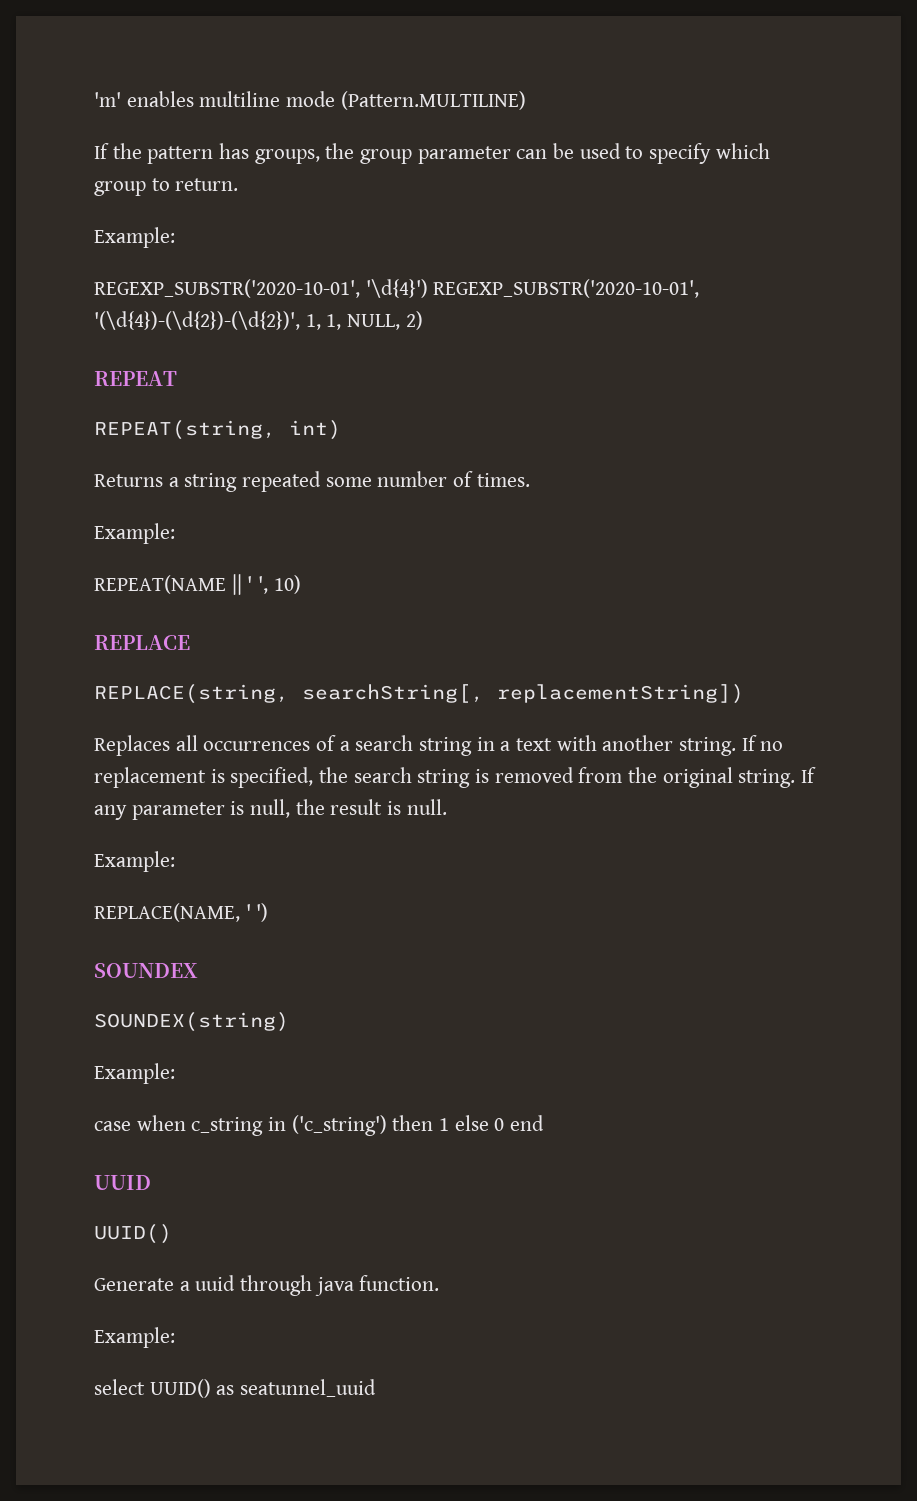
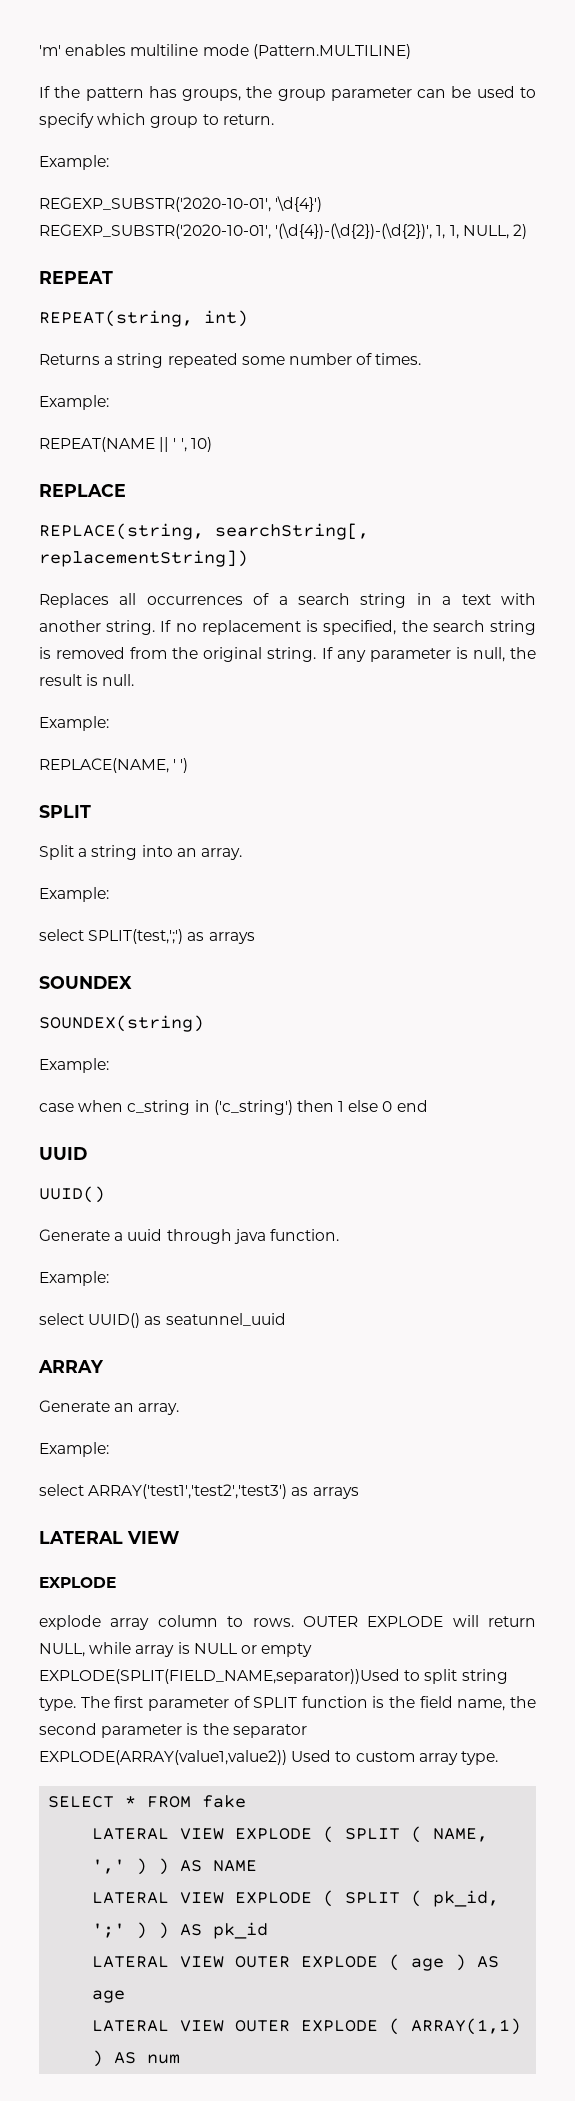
(269, 912) none -> [39,805,91,818] [39,845,242,860] [39,887,109,902] [39,929,255,944] // SPLIT // Split a string into an array. // Example: // select SPLIT(test,';') as arrays
(377, 1388) none -> [38,1360,104,1373] [39,1400,180,1415] [39,1442,109,1457] [39,1484,359,1499] [39,1531,179,1544] [39,1577,116,1588] [39,1615,536,1630] [39,1642,313,1657] [39,1669,508,1684] [39,1696,536,1711] [39,1723,307,1738] [39,1750,498,1765] [48,1795,247,1808] [92,1826,489,1843] [92,1858,258,1875] [92,1890,500,1907] [92,1922,269,1939] [92,1954,500,1971] [92,1990,126,2003] [92,2018,522,2035] [92,2050,181,2067] // ARRAY // Generate an array. // Example: // select ARRAY('test1','test2','test3') as arrays // LATERAL VIEW // EXPLODE // explode array column to rows. OUTER EXPLODE will return NULL, while array is NULL or empty EXPLODE(SPLIT(FIELD_NAME,separator))Used to split string type. The first parameter of SPLIT function is the field name, the second parameter is the separator EXPLODE(ARRAY(value1,value2)) Used to custom array type. // SELECT * FROM fake // LATERAL VIEW EXPLODE ( SPLIT ( NAME, ',' ) ) AS NAME // LATERAL VIEW EXPLODE ( SPLIT ( pk_id, ';' ) ) AS pk_id // LATERAL VIEW OUTER EXPLODE ( age ) AS age // LATERAL VIEW OUTER EXPLODE ( ARRAY(1,1) ) AS num

